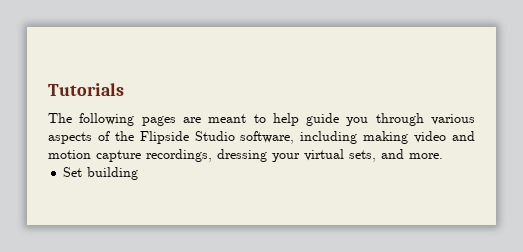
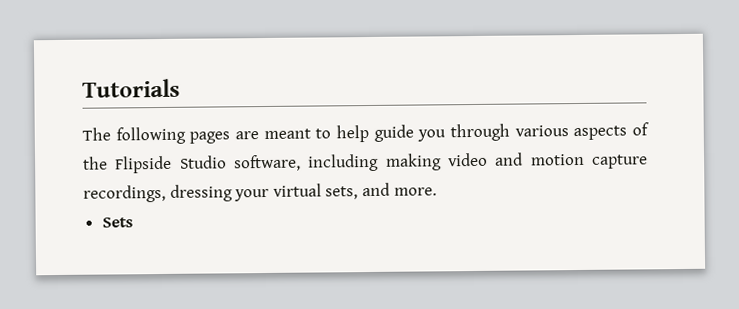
[63,167,139,180] Set building -> [101,217,133,228] Sets

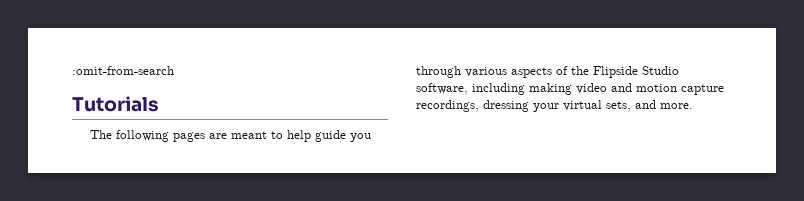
(82, 88) none -> [72,66,174,75] :omit-from-search //
[101,217,133,228] // Sets -> (693, 106) none

